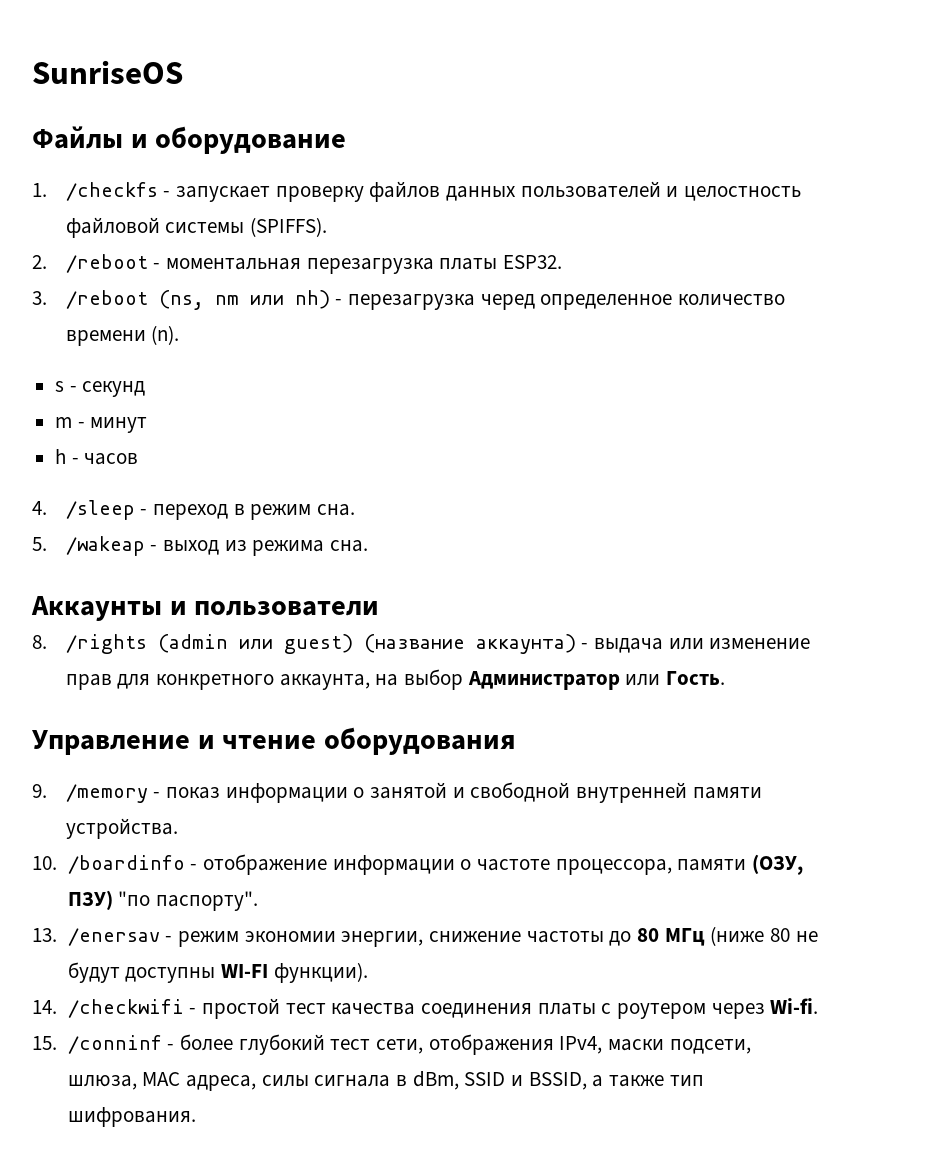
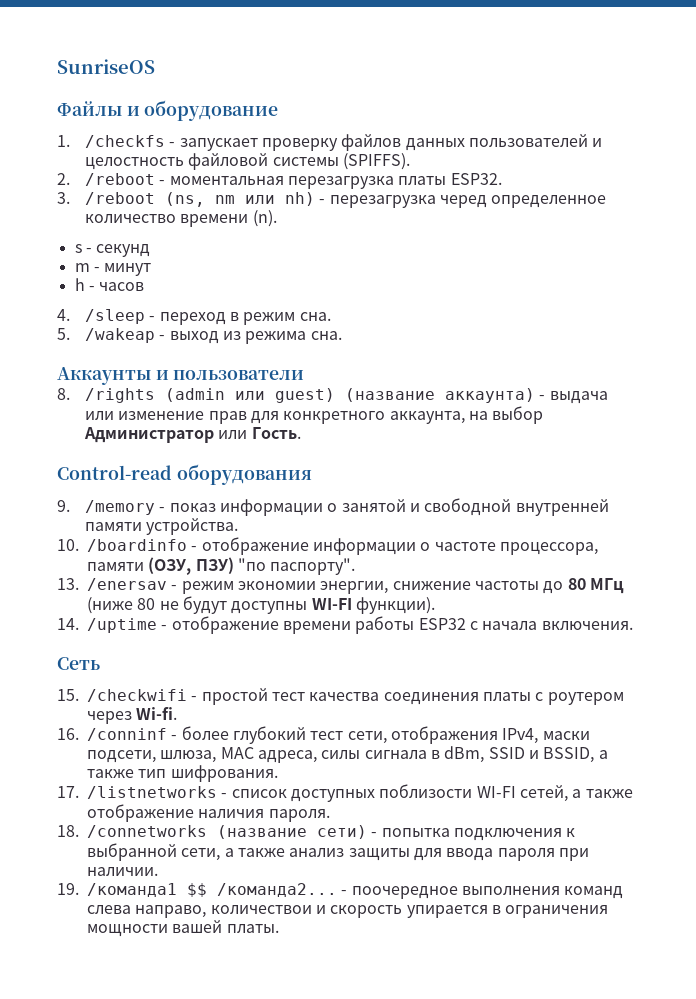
[32,730,317,755] Управление и чтение -> [57,465,172,480] Control-read
(57, 1007) none -> [87,616,633,634] [57,657,100,670] [57,689,79,701] /uptime - отображение времени работы ESP32 с начала включения. // Сеть // 15.
[32,1036,57,1050] 15. -> [57,728,79,740] 16.
(196, 1117) none -> [57,784,633,802] [87,804,330,822] [57,825,576,841] [87,843,589,861] [87,867,158,876] [57,883,624,899] [87,905,609,918] [87,920,279,937] // 17. /listnetworks - список доступных поблизости WI-FI сетей, а также отображение наличия пароля. // 18. /connetworks (название сети) - попытка подключения к выбранной сети, а также анализ защиты для ввода пароля при наличии. // 19. /команда1 $$ /команда2... - поочередное выполнения команд слева направо, количествои и скорость упирается в ограничения мощности вашей платы.

